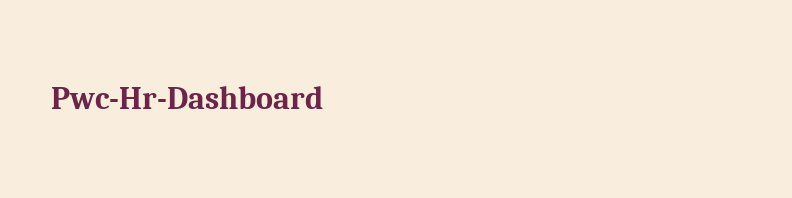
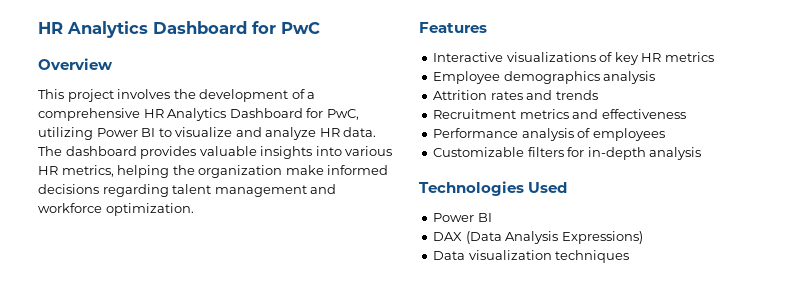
[51,86,323,109] Pwc-Hr-Dashboard -> [38,21,320,38] [38,58,113,70] [38,89,316,102] [38,108,359,121] [38,127,377,140] [38,146,393,159] [38,165,389,178] [38,184,337,197] [38,203,194,216] [419,22,487,33] [433,52,714,65] [433,71,656,84] [433,90,598,100] [433,109,686,119] [433,128,665,141] [433,147,702,160] [419,181,568,196] [433,213,492,222] [433,231,643,244] [433,250,630,263] HR Analytics Dashboard for PwC // Overview // This project involves the development of a comprehensive HR Analytics Dashboard for PwC, utilizing Power BI to visualize and analyze HR data. The dashboard provides valuable insights into various HR metrics, helping the organization make informed decisions regarding talent management and workforce optimization. // Features // Interactive visualizations of key HR metrics // Employee demographics analysis // Attrition rates and trends // Recruitment metrics and effectiveness // Performance analysis of employees // Customizable filters for in-depth analysis // Technologies Used // Power BI // DAX (Data Analysis Expressions) // Data visualization techniques

